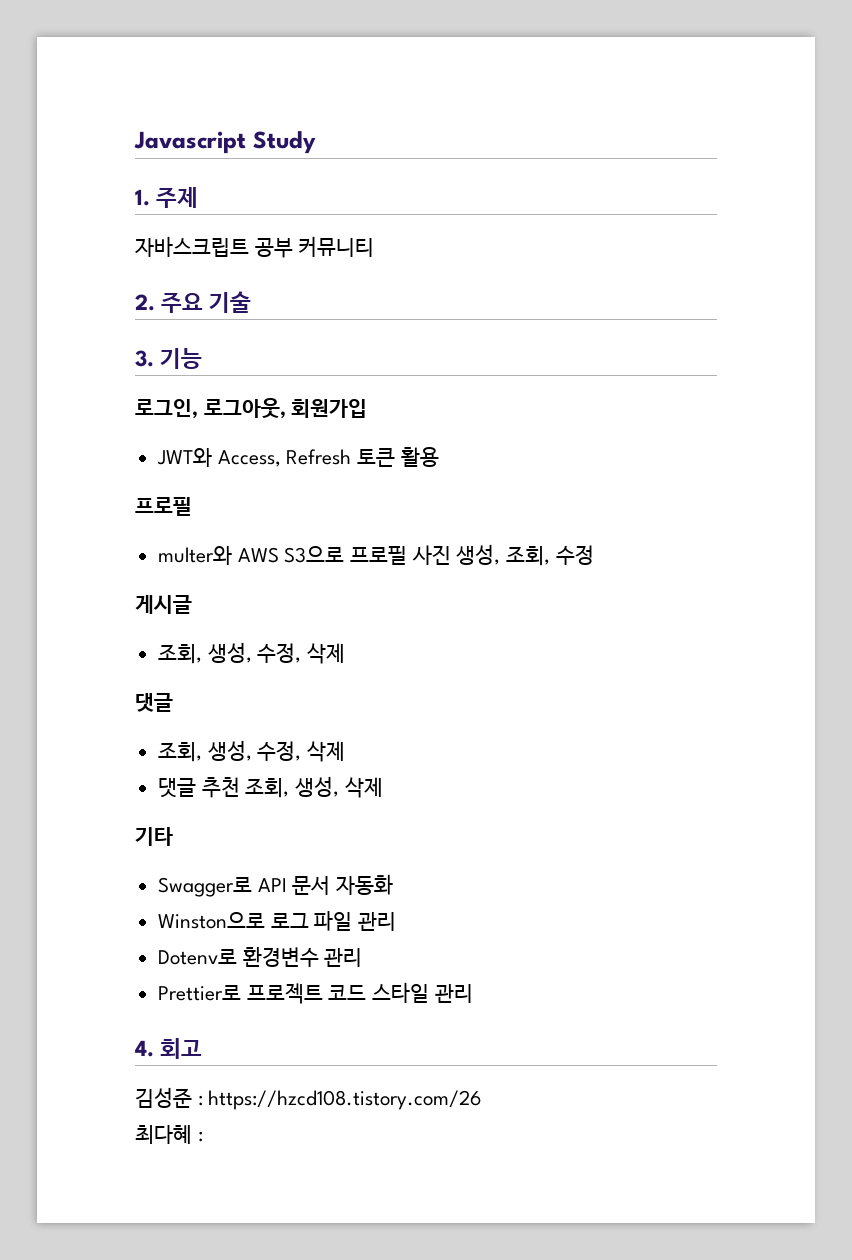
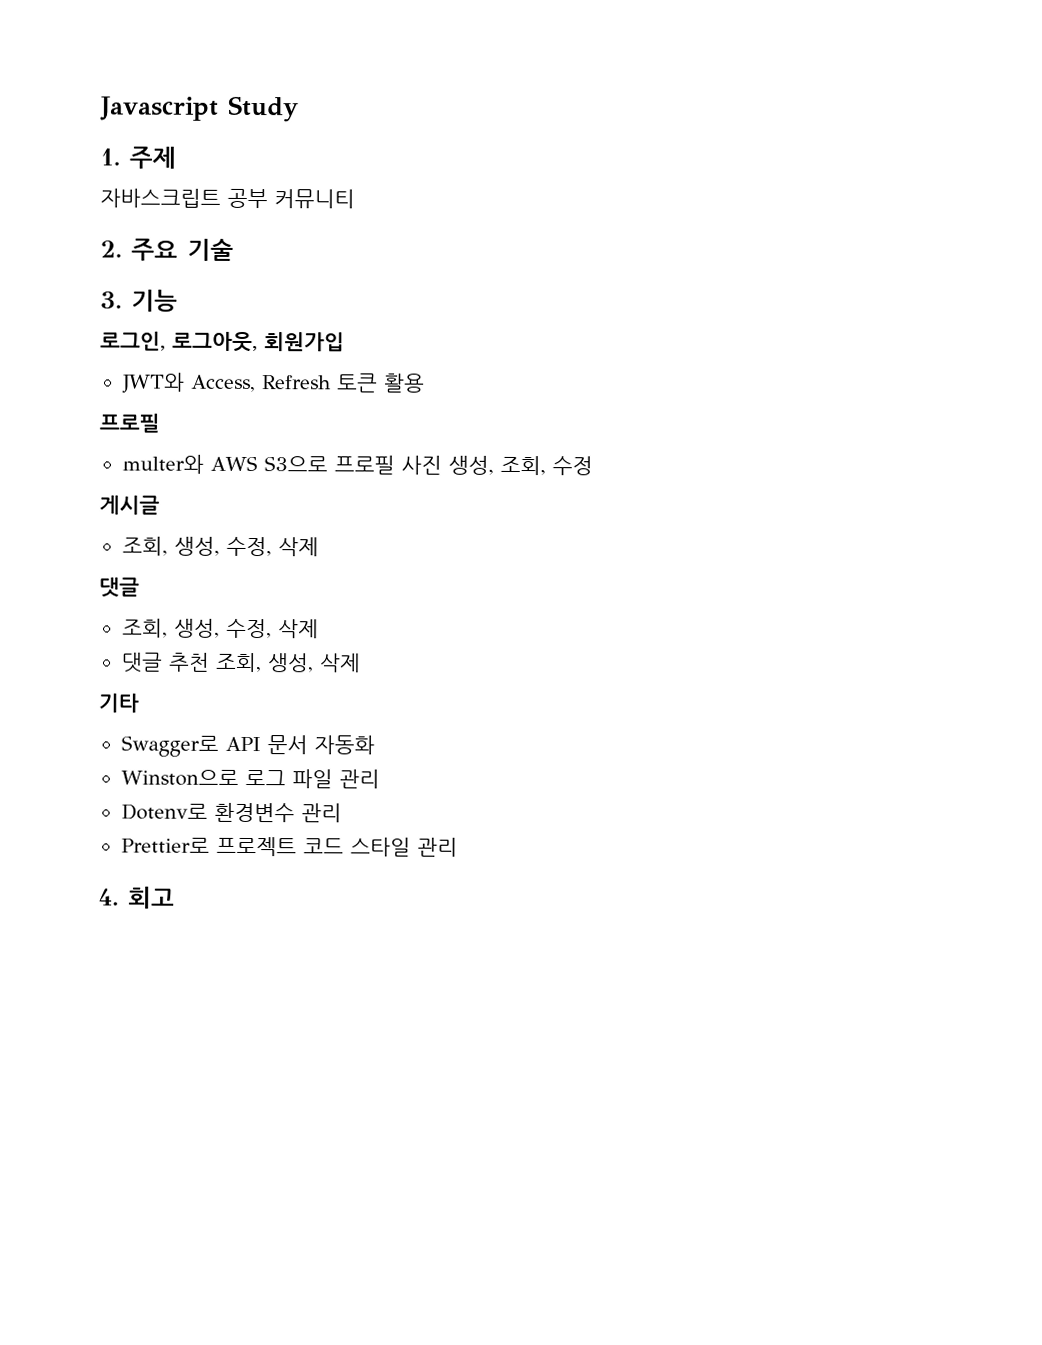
[135,1087,483,1110] [135,1125,203,1144] // 김성준 : https://hzcd108.tistory.com/26 // 최다혜 : -> (175, 897) none

